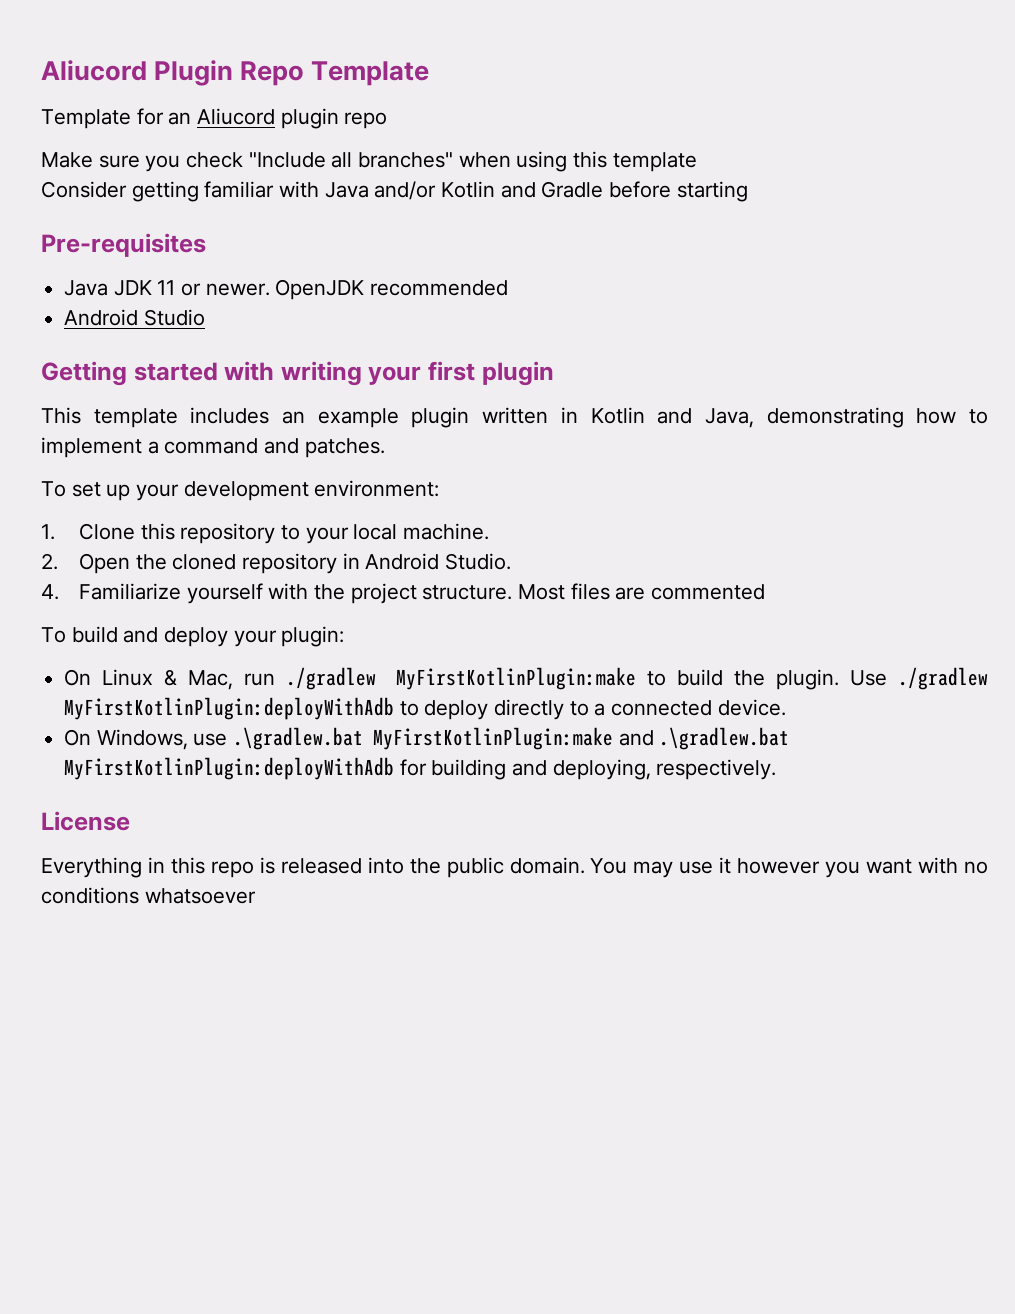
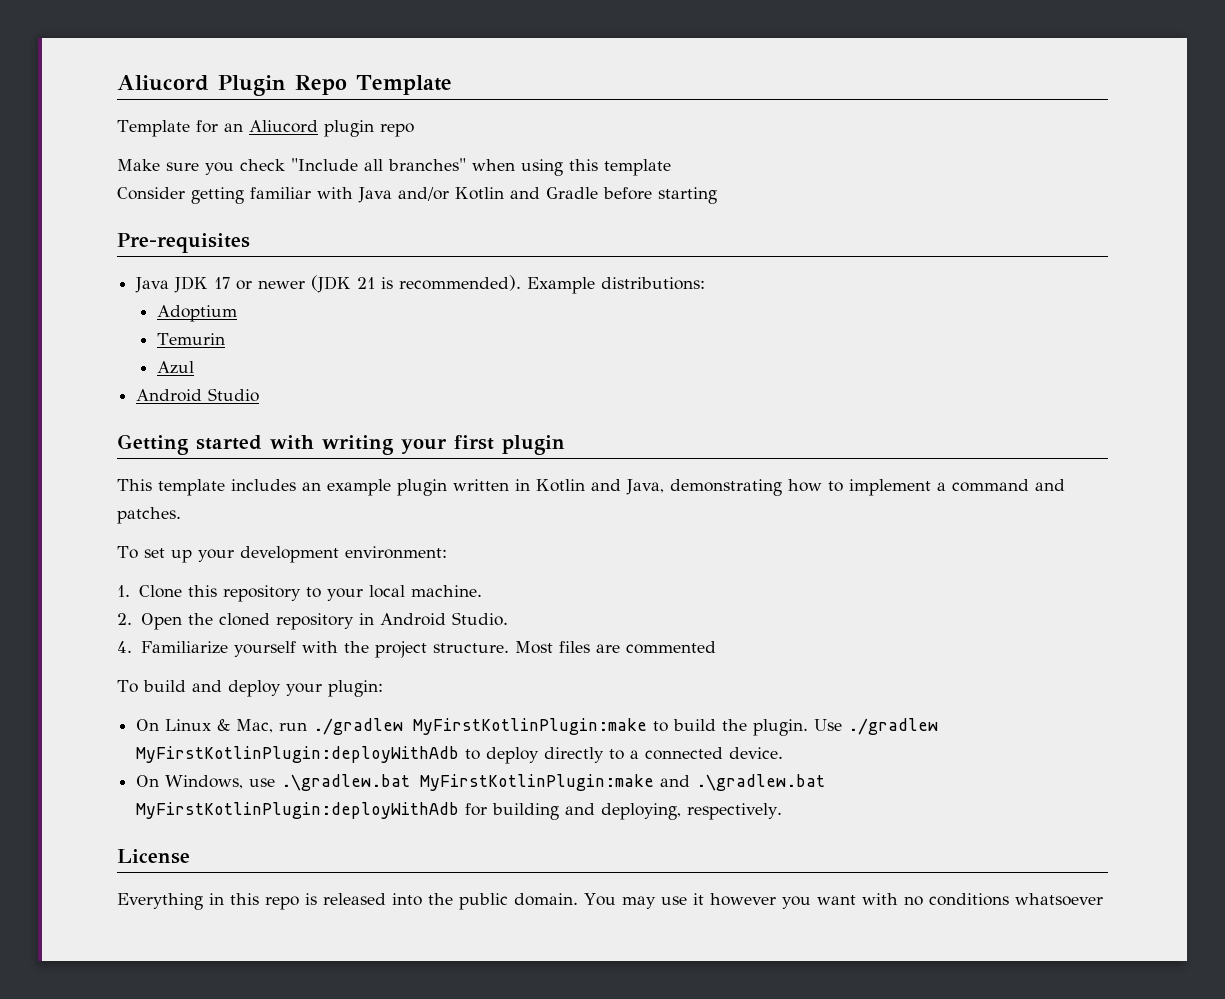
[157,279,509,300] 11 or newer. OpenJDK recommended -> [214,275,706,294] [156,305,237,322] [156,333,225,345] [156,361,194,374] 17 or newer (JDK 21 is recommended). Example distributions: // Adoptium // Temurin // Azul

